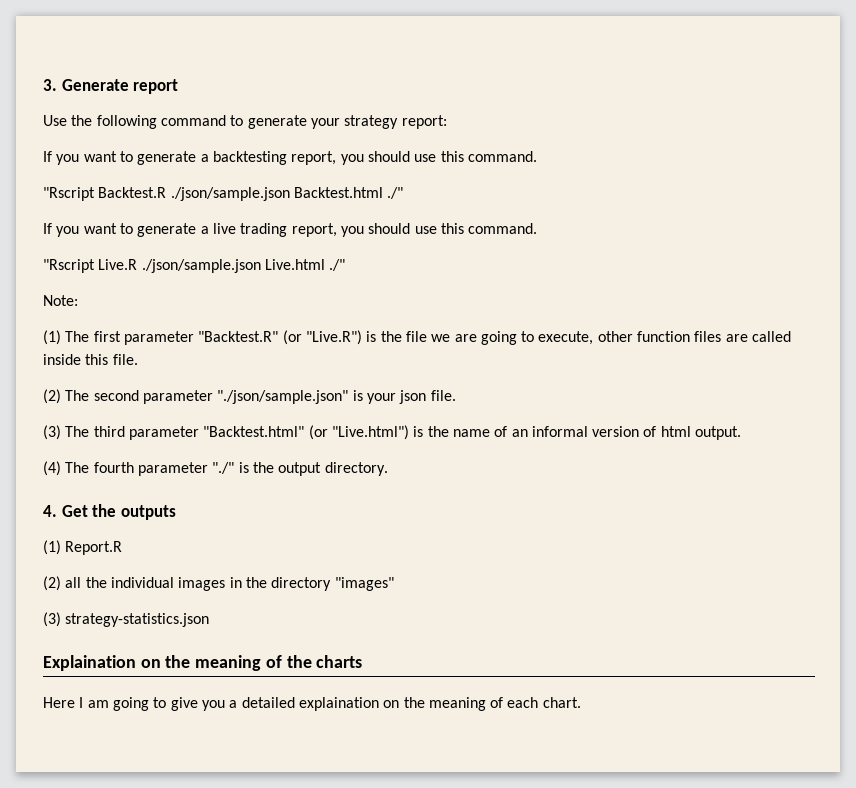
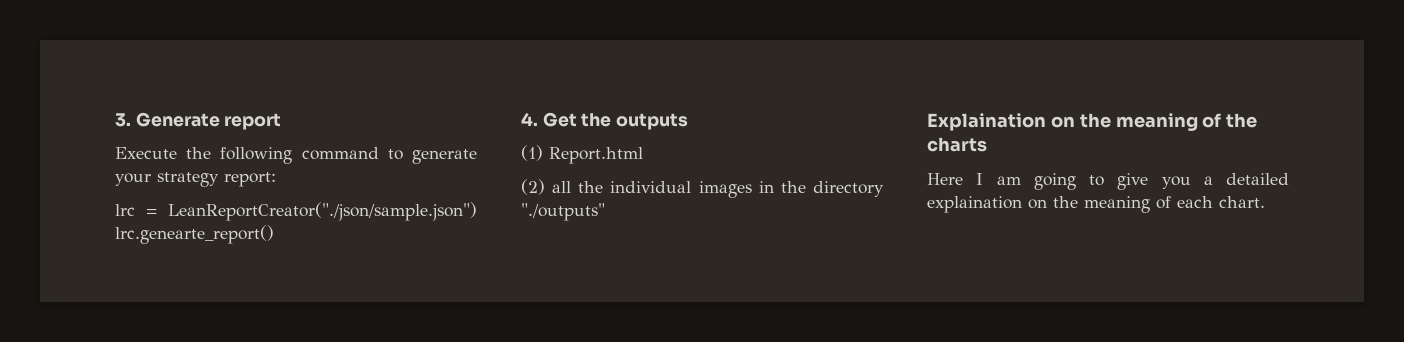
[43,115,67,126] Use -> [115,147,177,159] Execute
[43,151,537,165] [43,187,404,201] [43,223,538,237] [43,259,346,273] [43,295,78,306] [43,330,792,345] [43,354,138,365] [43,389,456,404] [43,425,742,440] [43,461,388,476] If you want to generate a backtesting report, you should use this command. // "Rscript Backtest.R ./json/sample.json Backtest.html ./" // If you want to generate a live trading report, you should use this command. // "Rscript Live.R ./json/sample.json Live.html ./" // Note: // (1) The first parameter "Backtest.R" (or "Live.R") is the file we are going to execute, other function files are called inside this file. // (2) The second parameter "./json/sample.json" is your json file. // (3) The third parameter "Backtest.html" (or "Live.html") is the name of an informal version of html output. // (4) The fourth parameter "./" is the output directory. -> [115,202,477,221] [115,225,274,244] lrc = LeanReportCreator("./json/sample.json") lrc.genearte_report()
[65,541,123,555] Report.R -> [549,147,643,164] Report.html
[334,577,394,591] [43,612,210,627] "images" // (3) strategy-statistics.json -> [521,203,605,221] "./outputs"

